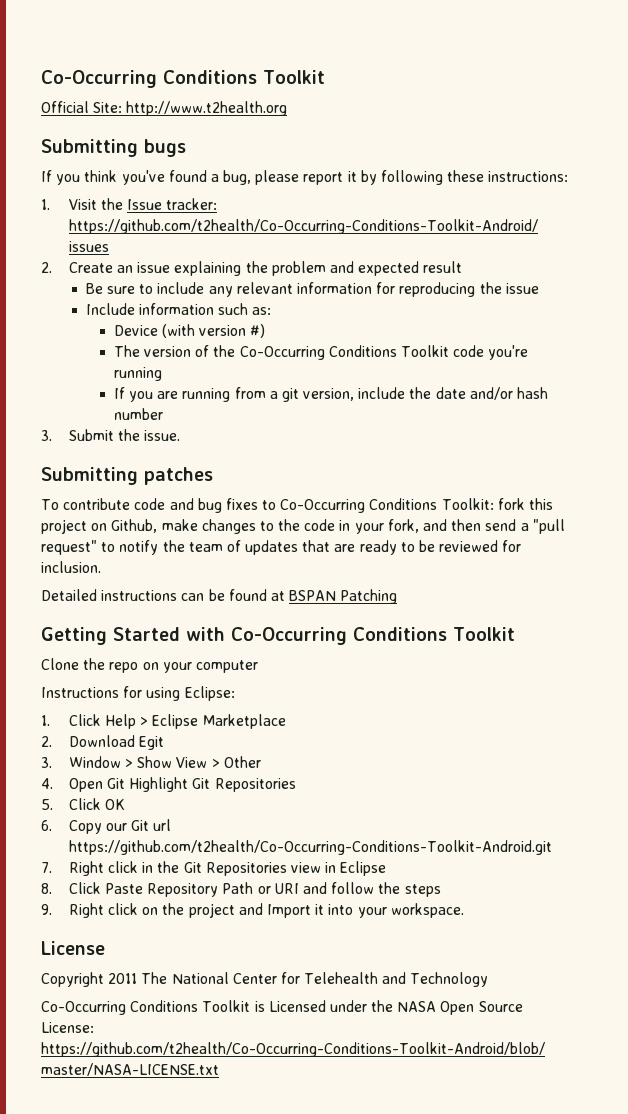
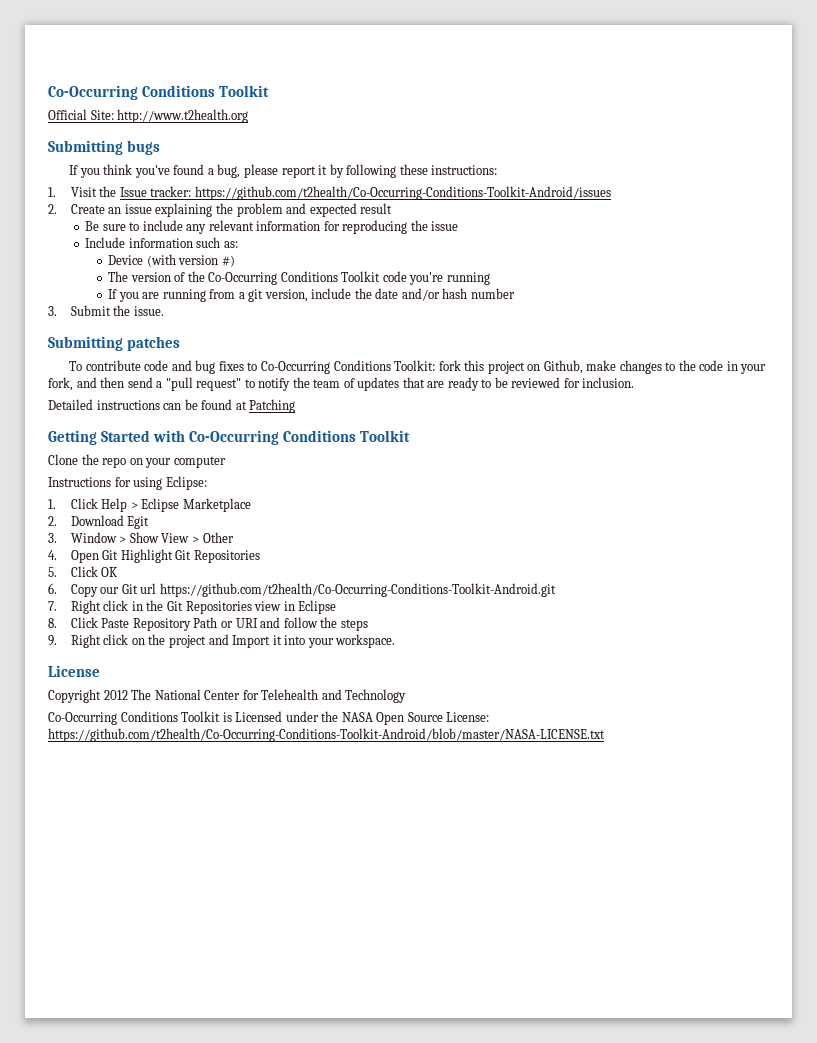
[289,590,337,601] BSPAN -> (247, 405) none
[108,973,138,984] 2011 -> [103,690,128,700] 2012

